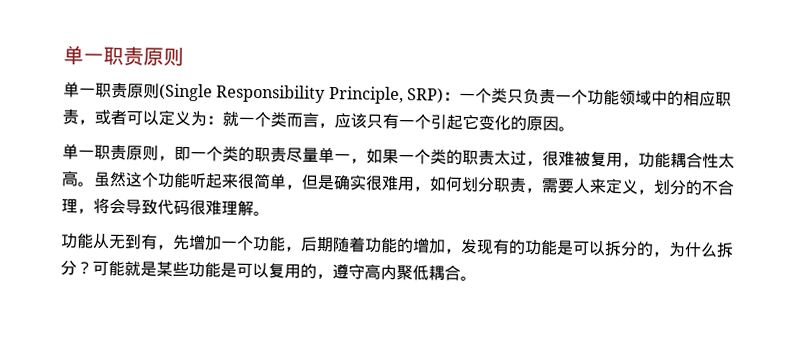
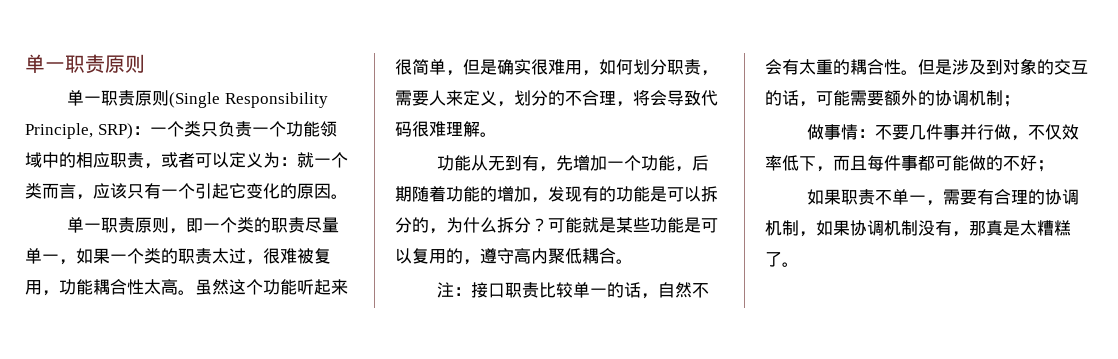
(477, 278) none -> [437,282,710,299] [765,58,1088,75] [765,90,1020,107] [807,124,1080,141] [765,155,1054,172] [807,189,1080,206] [765,220,1071,237] [765,252,799,267] // 注：接口职责比较单一的话，自然不会有太重的耦合性。但是涉及到对象的交互的话，可能需要额外的协调机制； // 做事情：不要几件事并行做，不仅效率低下，而且每件事都可能做的不好； // 如果职责不单一，需要有合理的协调机制，如果协调机制没有，那真是太糟糕了。

